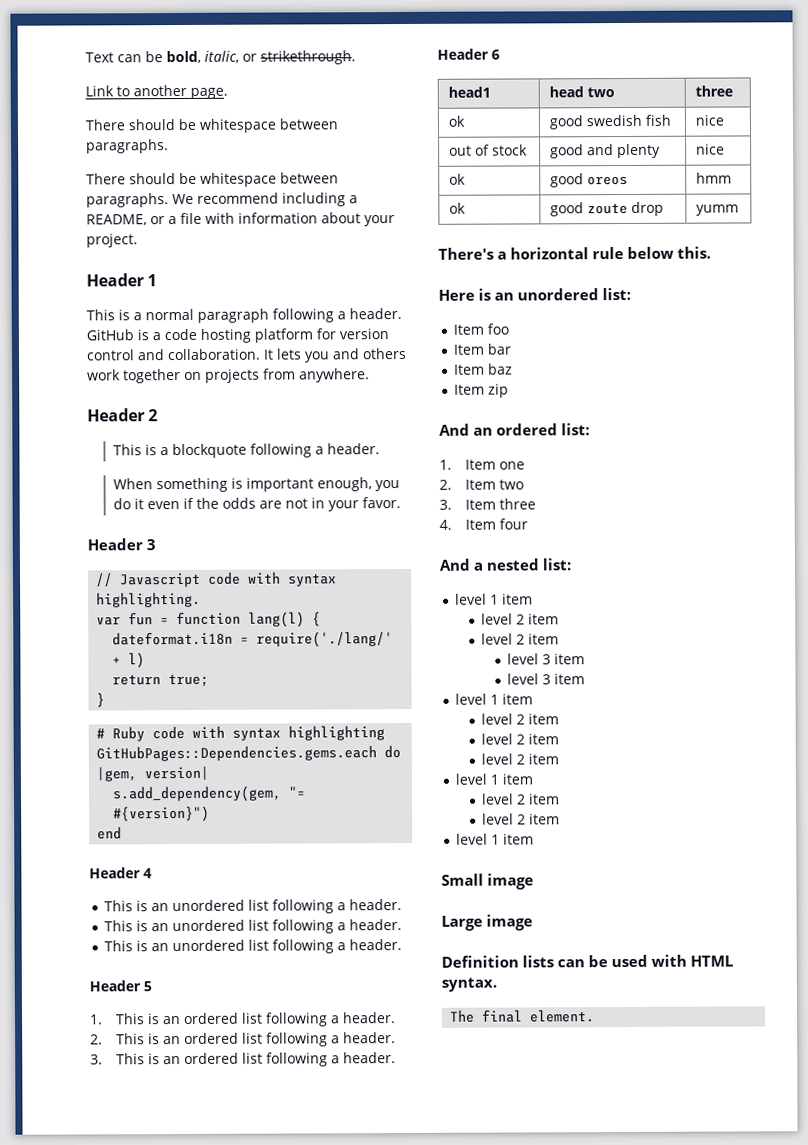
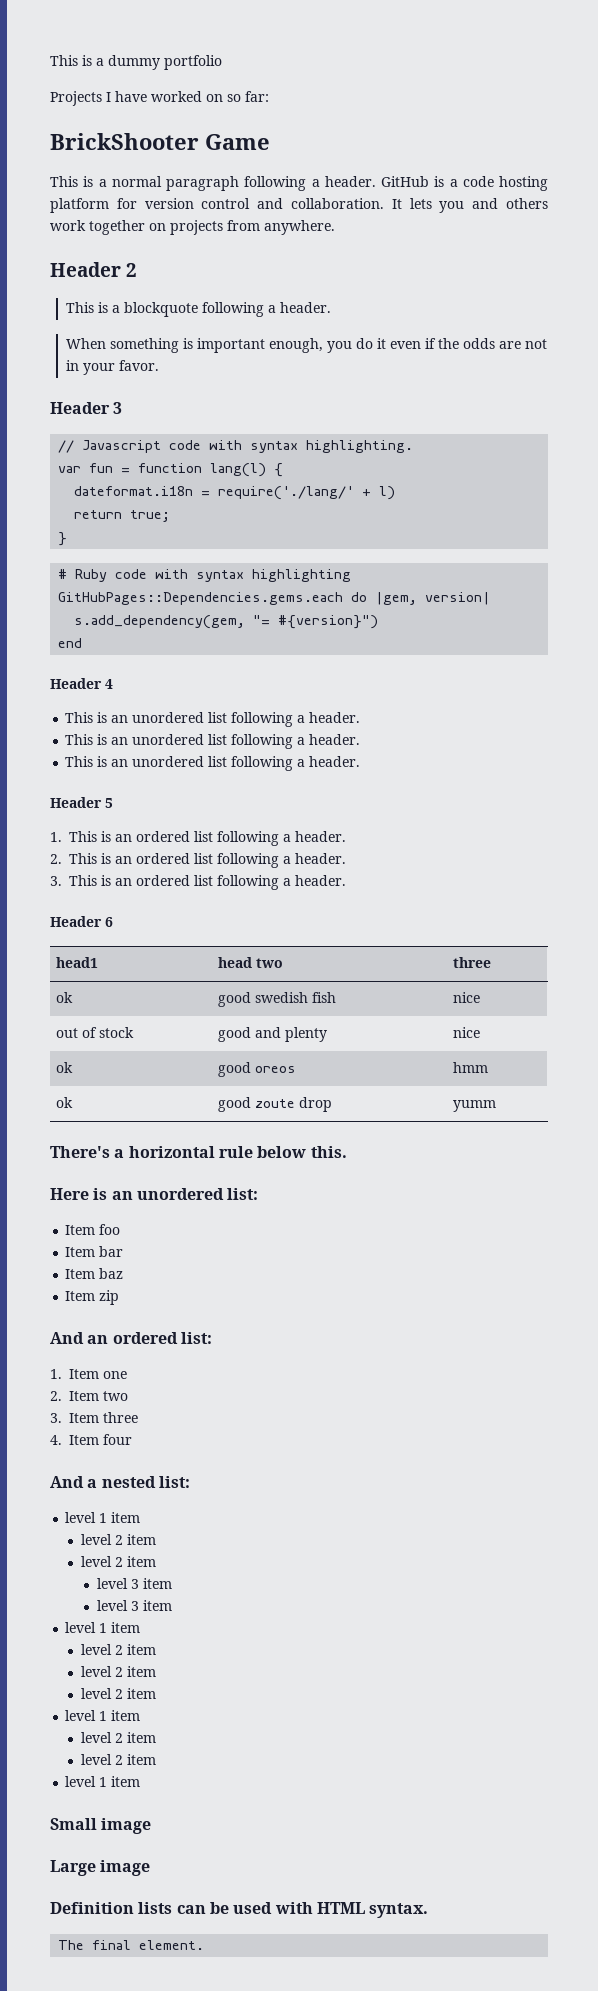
[85,50,356,65] [85,84,228,99] [85,118,338,133] [86,139,169,154] [86,172,339,187] [86,192,358,208] [86,212,395,227] [86,233,138,248] [86,273,158,287] Text can be bold, italic, or strikethrough. // Link to another page. // There should be whitespace between paragraphs. // There should be whitespace between paragraphs. We recommend including a README, or a file with information about your project. // Header 1 -> [50,55,222,70] [50,91,269,106] [50,133,270,150] This is a dummy portfolio // Projects I have worked on so far: // BrickShooter Game

